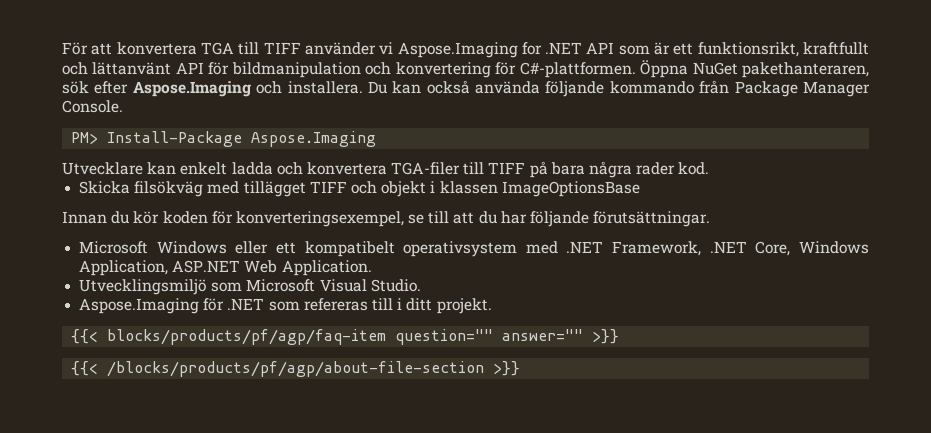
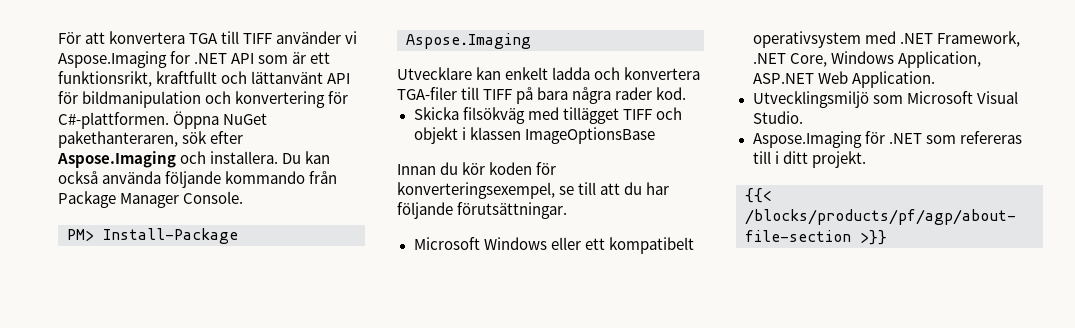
[71,329,620,345] // {{< blocks/products/pf/agp/faq-item question="" answer="" >}} -> (866, 159) none

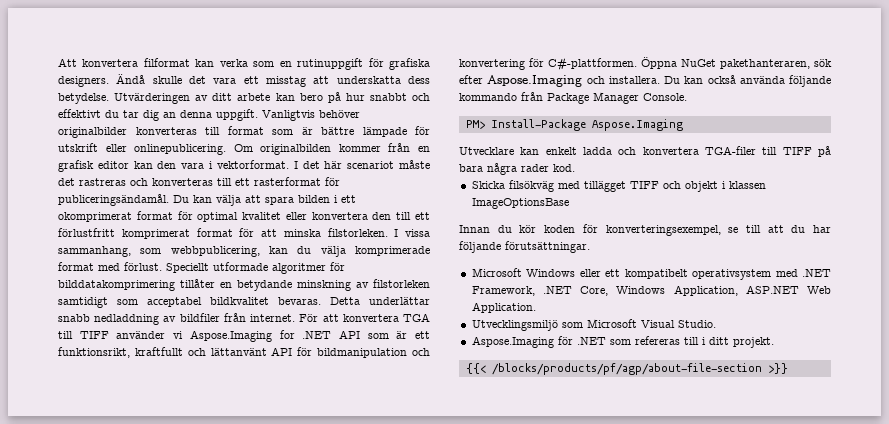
(58, 38) none -> [58,58,431,70] [58,74,430,87] [58,92,431,104] [58,109,360,121] [58,126,430,138] [58,143,430,155] [58,160,430,172] [58,177,340,186] [58,194,356,206] [58,211,430,222] [58,228,430,239] [58,246,430,257] [58,262,345,274] [58,279,430,291] [58,297,430,308] [58,313,296,325] Att konvertera filformat kan verka som en rutinuppgift för grafiska designers. Ändå skulle det vara ett misstag att underskatta dess betydelse. Utvärderingen av ditt arbete kan bero på hur snabbt och effektivt du tar dig an denna uppgift. Vanligtvis behöver originalbilder konverteras till format som är bättre lämpade för utskrift eller onlinepublicering. Om originalbilden kommer från en grafisk editor kan den vara i vektorformat. I det här scenariot måste det rastreras och konverteras till ett rasterformat för publiceringsändamål. Du kan välja att spara bilden i ett okomprimerat format för optimal kvalitet eller konvertera den till ett förlustfritt komprimerat format för att minska filstorleken. I vissa sammanhang, som webbpublicering, kan du välja komprimerade format med förlust. Speciellt utformade algoritmer för bilddatakomprimering tillåter en betydande minskning av filstorleken samtidigt som acceptabel bildkvalitet bevaras. Detta underlättar snabb nedladdning av bildfiler från internet.

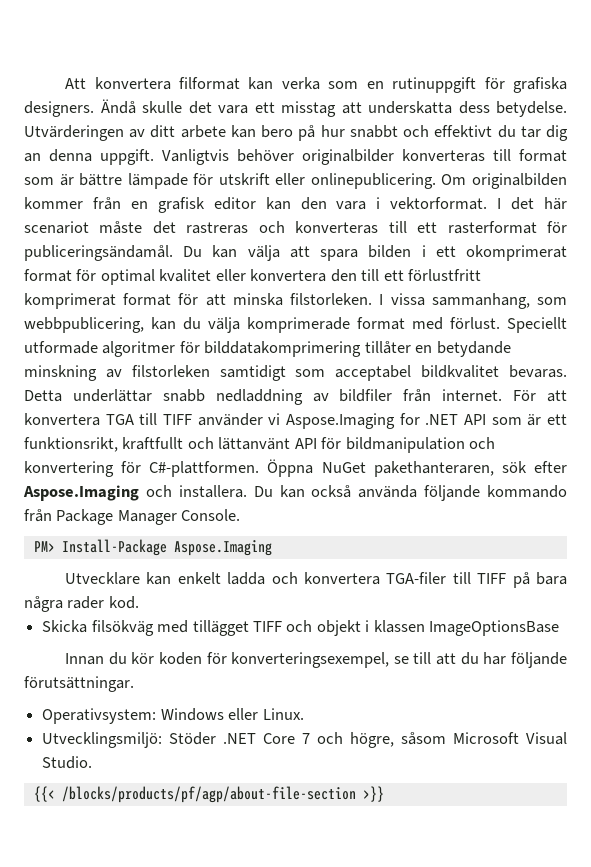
[471,268,522,277] Microsoft -> [42,708,157,724] Operativsystem:
[605,269,831,280] [471,285,831,296] [471,302,536,313] [471,319,716,331] [471,336,774,348] ett kompatibelt operativsystem med .NET Framework, .NET Core, Windows Application, ASP.NET Web Application. // Utvecklingsmiljö som Microsoft Visual Studio. // Aspose.Imaging för .NET som refereras till i ditt projekt. -> [262,708,304,720] [42,732,568,748] [42,756,93,769] Linux. // Utvecklingsmiljö: Stöder .NET Core 7 och högre, såsom Microsoft Visual Studio.

